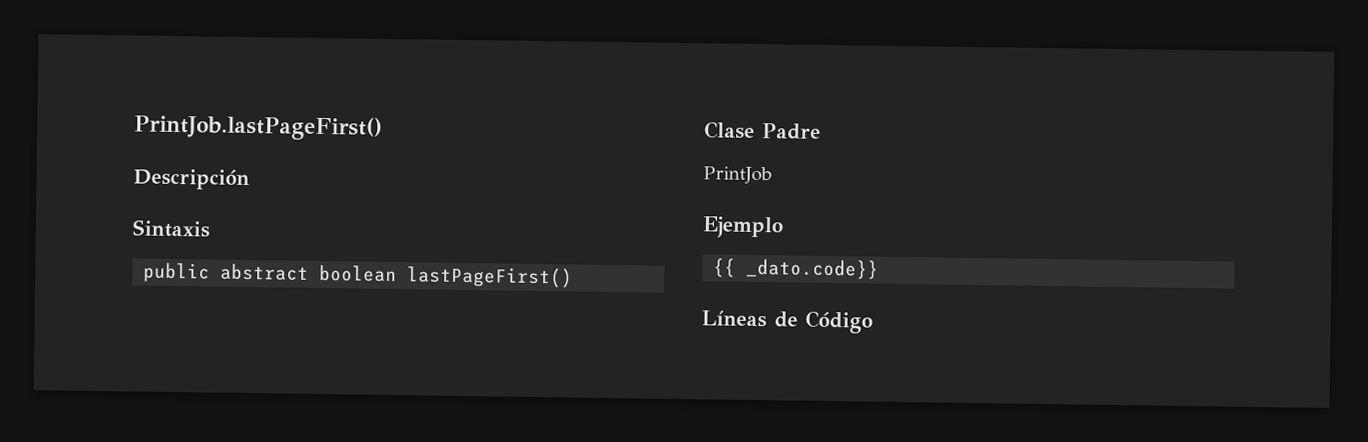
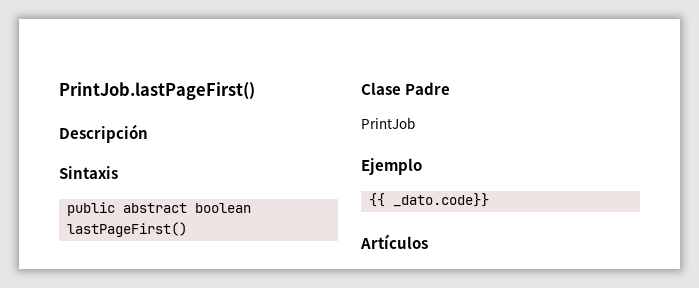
[701,310,873,334] Líneas de Código -> [360,234,428,249] Artículos

